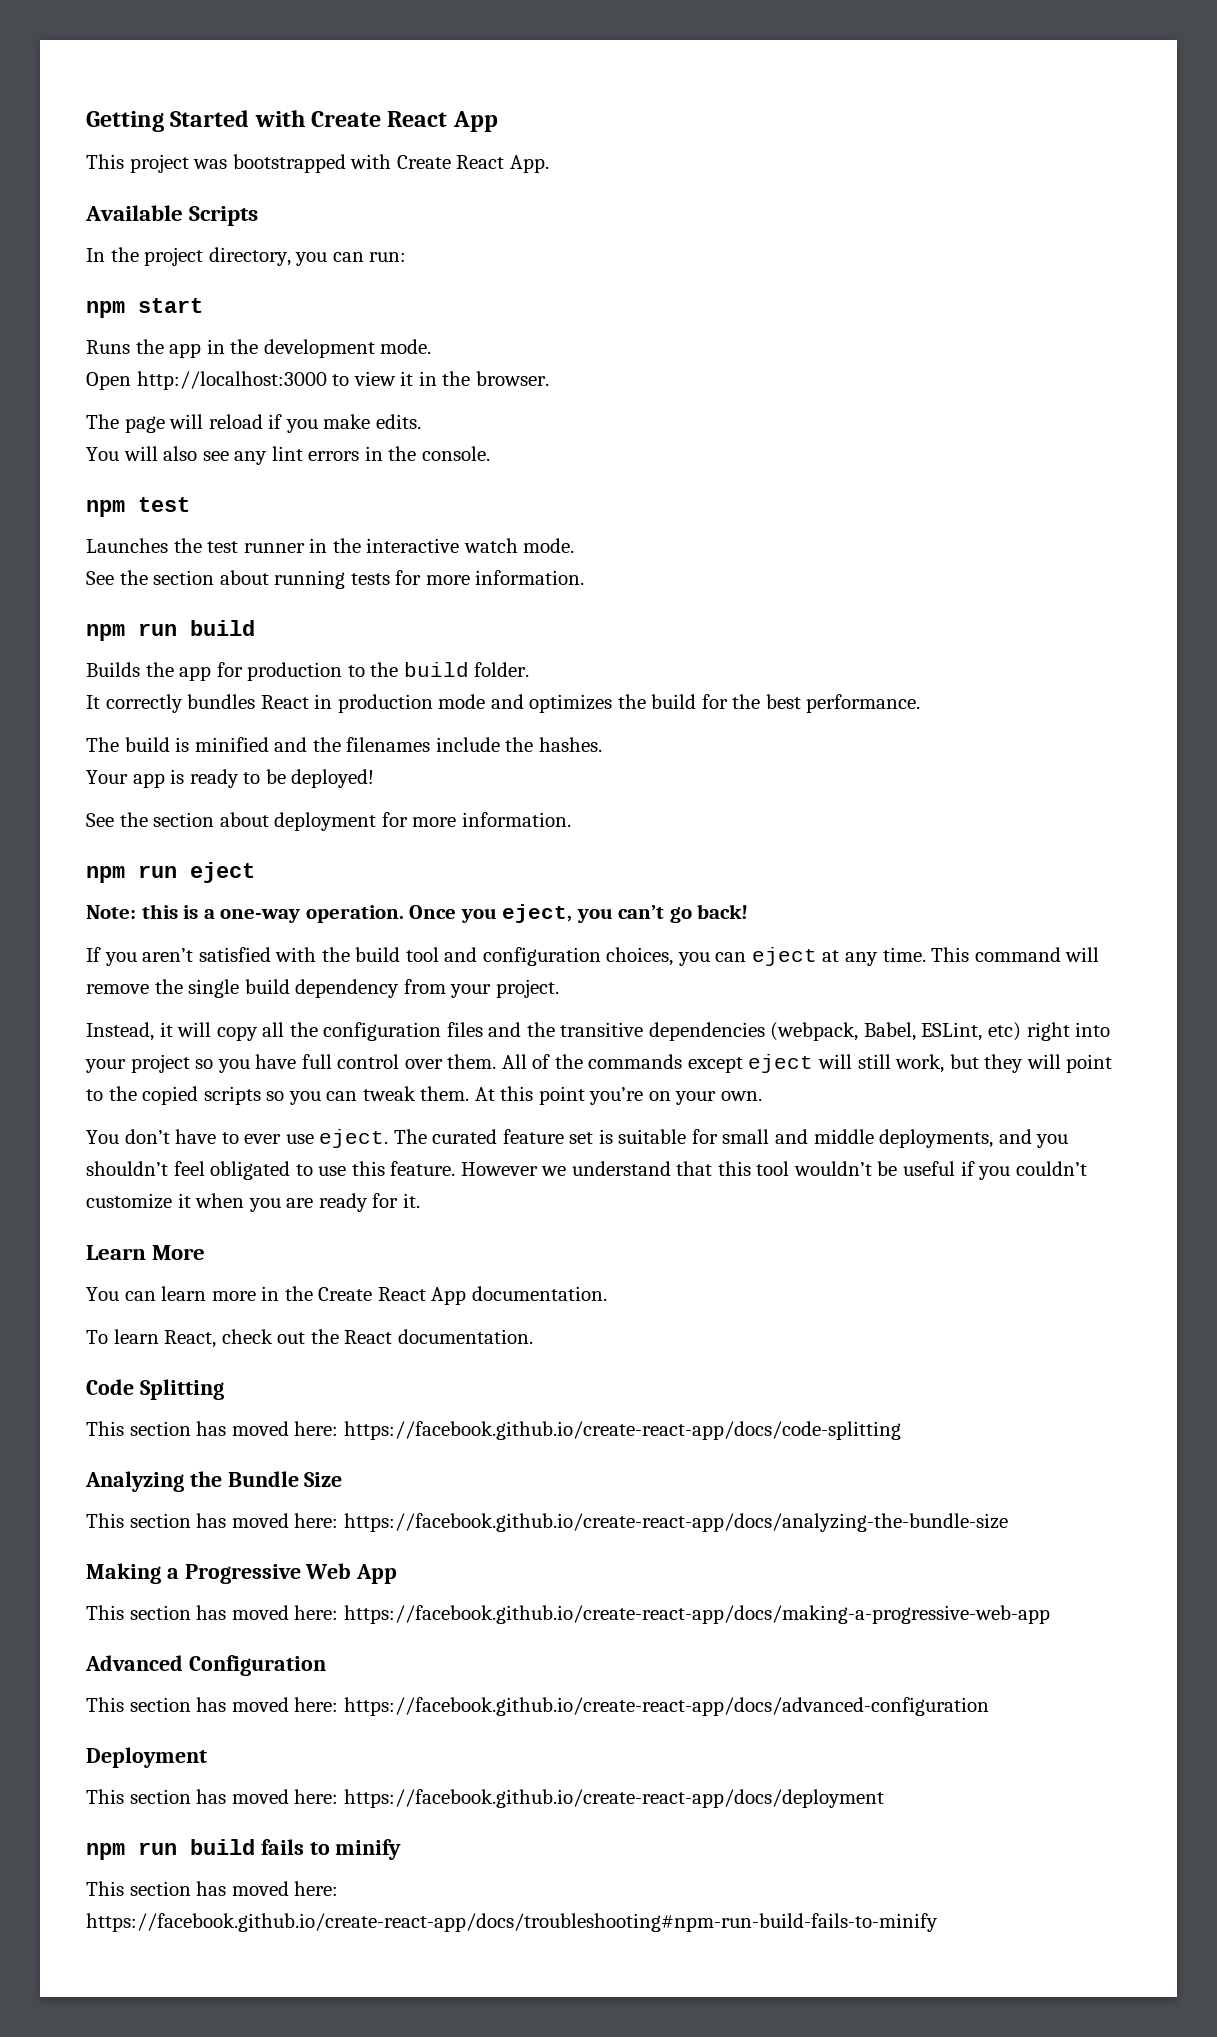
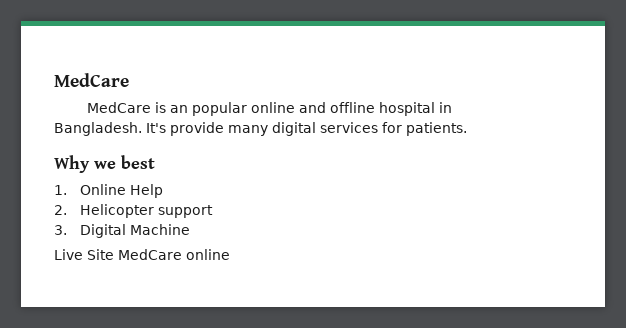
[86,110,498,132] [86,154,549,173] [85,205,259,226] [86,247,407,266] [86,298,203,318] [86,339,432,358] [86,371,549,390] [86,414,421,433] [86,446,490,465] [86,497,190,517] [86,538,575,553] [86,570,585,589] [86,620,255,641] [86,662,530,681] [86,694,921,713] [86,737,602,752] [86,769,375,788] [86,812,571,831] [86,862,255,883] [86,904,749,923] [86,947,1100,966] [86,979,559,998] [86,1022,1111,1041] [85,1054,1113,1073] [86,1086,763,1105] [86,1129,1069,1148] [86,1161,1087,1180] [86,1193,420,1212] [86,1245,206,1260] [86,1286,607,1305] [86,1329,533,1348] [86,1379,224,1400] [86,1421,901,1440] [85,1471,343,1492] [86,1513,1008,1532] [86,1563,398,1584] [86,1605,1050,1624] [85,1655,326,1676] [86,1697,989,1716] [86,1747,207,1768] [86,1789,884,1808] [86,1839,402,1860] [86,1881,339,1896] [86,1913,938,1932] Getting Started with Create React App // This project was bootstrapped with Create React App. // Available Scripts // In the project directory, you can run: // npm start // Runs the app in the development mode. // Open http://localhost:3000 to view it in the browser. // The page will reload if you make edits. // You will also see any lint errors in the console. // npm test // Launches the test runner in the interactive watch mode. // See the section about running tests for more information. // npm run build // Builds the app for production to the build folder. // It correctly bundles React in production mode and optimizes the build for the best performance. // The build is minified and the filenames include the hashes. // Your app is ready to be deployed! // See the section about deployment for more information. // npm run eject // Note: this is a one-way operation. Once you eject, you can’t go back! // If you aren’t satisfied with the build tool and configuration choices, you can eject at any time. This command will remove the single build dependency from your project. // Instead, it will copy all the configuration files and the transitive dependencies (webpack, Babel, ESLint, etc) right into your project so you have full control over them. All of the commands except eject will still work, but they will point to the copied scripts so you can tweak them. At this point you’re on your own. // You don’t have to ever use eject. The curated feature set is suitable for small and middle deployments, and you shouldn’t feel obligated to use this feature. However we understand that this tool wouldn’t be useful if you couldn’t customize it when you are ready for it. // Learn More // You can learn more in the Create React App documentation. // To learn React, check out the React documentation. // Code Splitting // This section has moved here: https://facebook.github.io/create-react-app/docs/code-splitting // Analyzing the Bundle Size // This section has moved here: https://facebook.github.io/create-react-app/docs/analyzing-the-bundle-size // Making a Progressive Web App // This section has moved here: https://facebook.github.io/create-react-app/docs/making-a-progressive-web-app // Advanced Configuration // This section has moved here: https://facebook.github.io/create-react-app/docs/advanced-configuration // Deployment // This section has moved here: https://facebook.github.io/create-react-app/docs/deployment // npm run build fails to minify // This section has moved here: https://facebook.github.io/create-react-app/docs/troubleshooting#npm-run-build-fails-to-minify -> [54,73,129,87] [86,102,452,116] [54,122,467,136] [54,155,155,173] [54,184,164,198] [54,204,214,218] [54,224,191,238] [54,249,230,260] MedCare // MedCare is an popular online and offline hospital in Bangladesh. It's provide many digital services for patients. // Why we best // 1. Online Help // 2. Helicopter support // 3. Digital Machine // Live Site MedCare online

